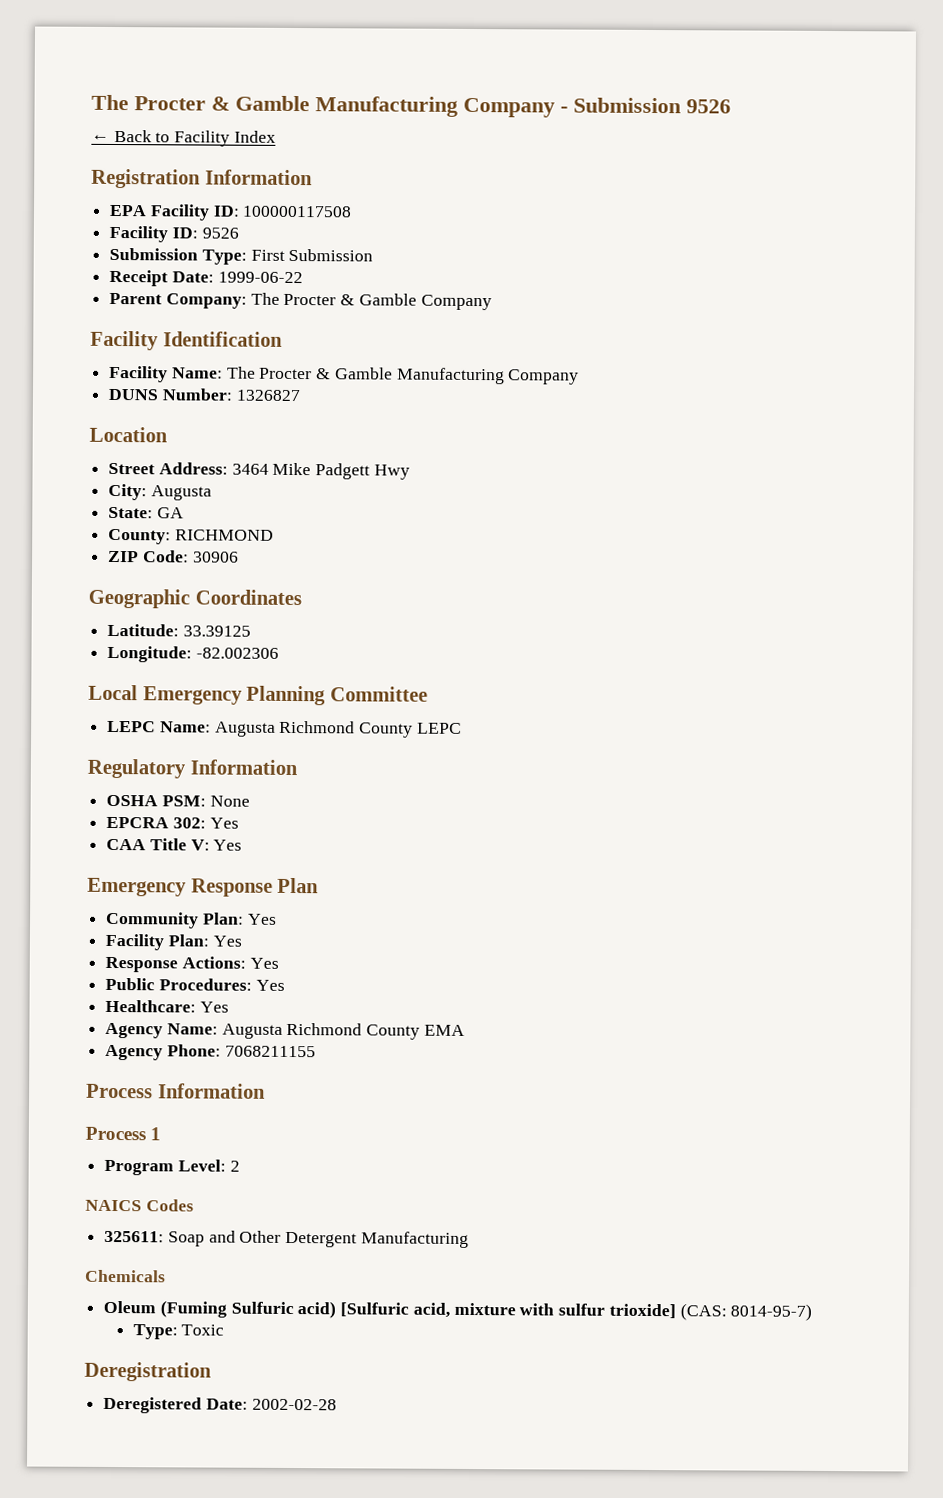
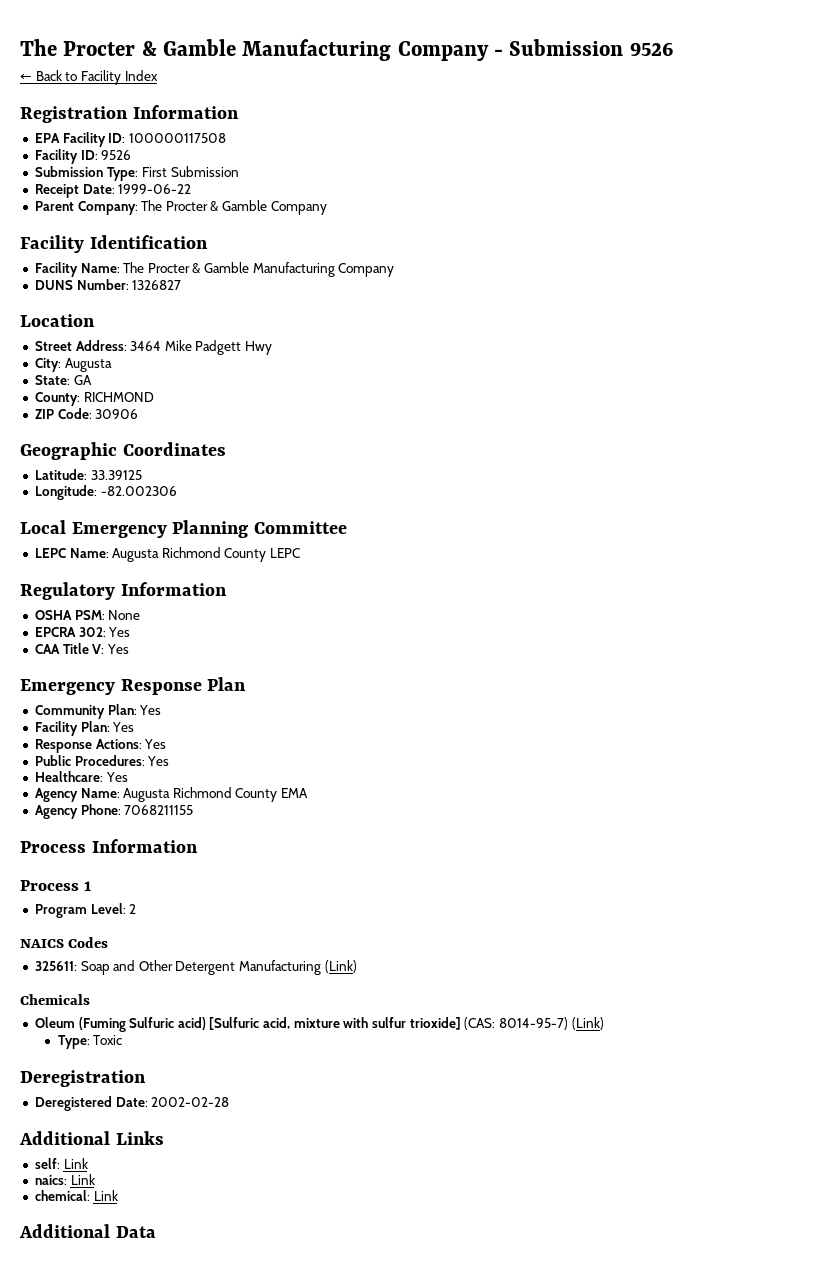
(469, 1239) none -> [324,960,357,973] (Link)
(813, 1312) none -> [571,1017,604,1030] (Link)
(337, 1404) none -> [19,1131,164,1145] [34,1158,88,1169] [34,1174,95,1185] [34,1190,118,1201] [19,1224,156,1238] // Additional Links // self: Link // naics: Link // chemical: Link // Additional Data

